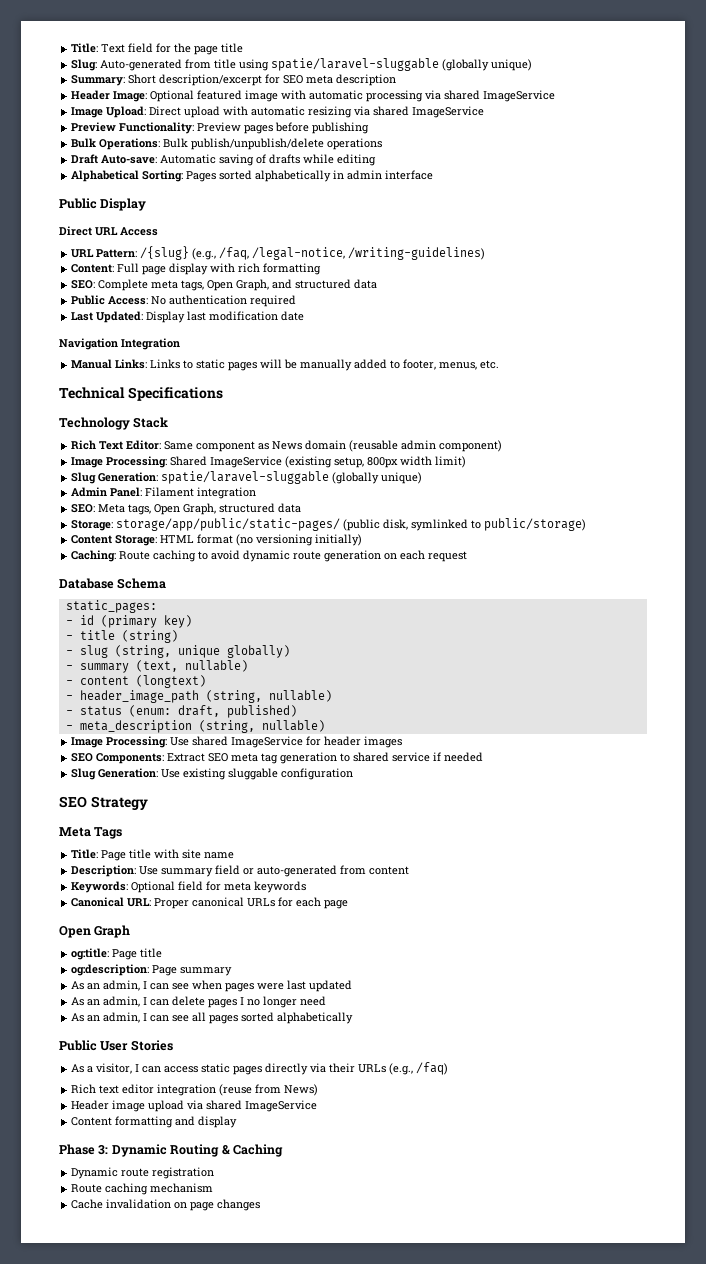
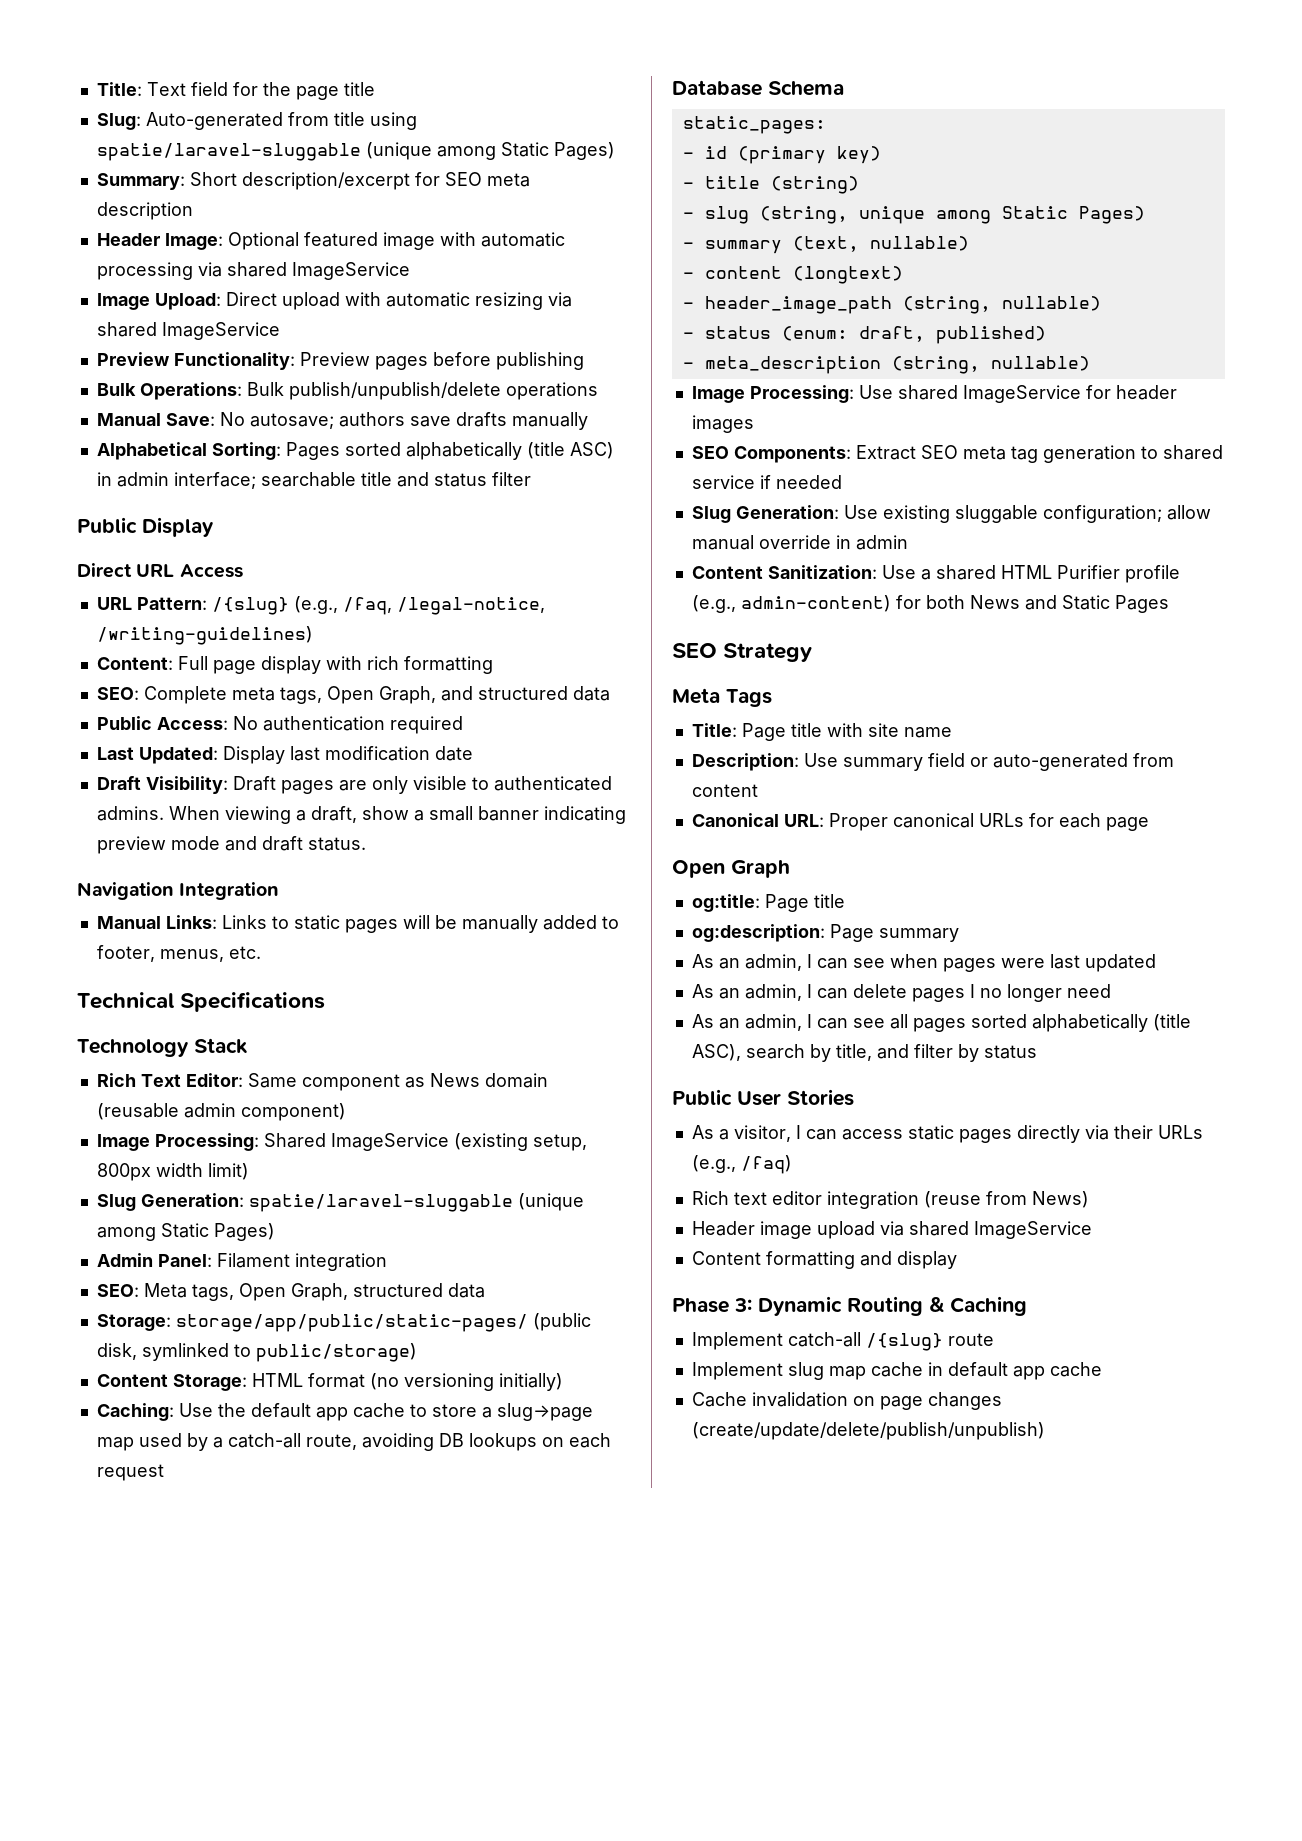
[442,59,533,71] (globally unique) -> [365,142,615,160] (unique among Static Pages)
[71,154,377,166] Draft Auto-save: Automatic saving of drafts while editing -> [96,412,588,430] Manual Save: No autosave; authors save drafts manually
[333,170,434,180] in admin interface -> [526,442,614,459] [96,472,531,489] (title ASC) in admin interface; searchable title and status filter
(305, 316) none -> [96,776,612,794] [96,806,626,824] [96,836,366,854] // Draft Visibility: Draft pages are only visible to authenticated admins. When viewing a draft, show a small banner indicating preview mode and draft status.
[332,472,423,484] (globally unique) -> [517,1193,584,1211] [96,1223,275,1241] (unique among Static Pages)
[119,550,382,562] Route caching to avoid dynamic route generation -> [178,1403,593,1421] [96,1433,537,1451] Use the default app cache to store a slug→page map used by a catch-all route, avoiding DB lookups
[226,645,290,658] globally) -> [935,206,1145,224] among Static Pages)
[281,768,354,780] configuration -> [1042,505,1211,523] [691,535,908,550] [691,565,1180,583] [691,595,1169,613] configuration; allow manual override in admin // Content Sanitization: Use a shared HTML Purifier profile (e.g., admin-content) for both News and Static Pages
[71,881,307,893] // Keywords: Optional field for meta keywords -> (758, 790) none
(354, 1018) none -> [1152,1014,1191,1031] [691,1044,1037,1062] (title ASC), search by title, and filter by status
[71,1167,215,1179] [71,1183,214,1195] Dynamic route registration // Route caching mechanism -> [691,1332,994,1351] [691,1362,1102,1380] Implement catch-all /{slug} route // Implement slug map cache in default app cache
(261, 1205) none -> [691,1422,1045,1440] (create/update/delete/publish/unpublish)

